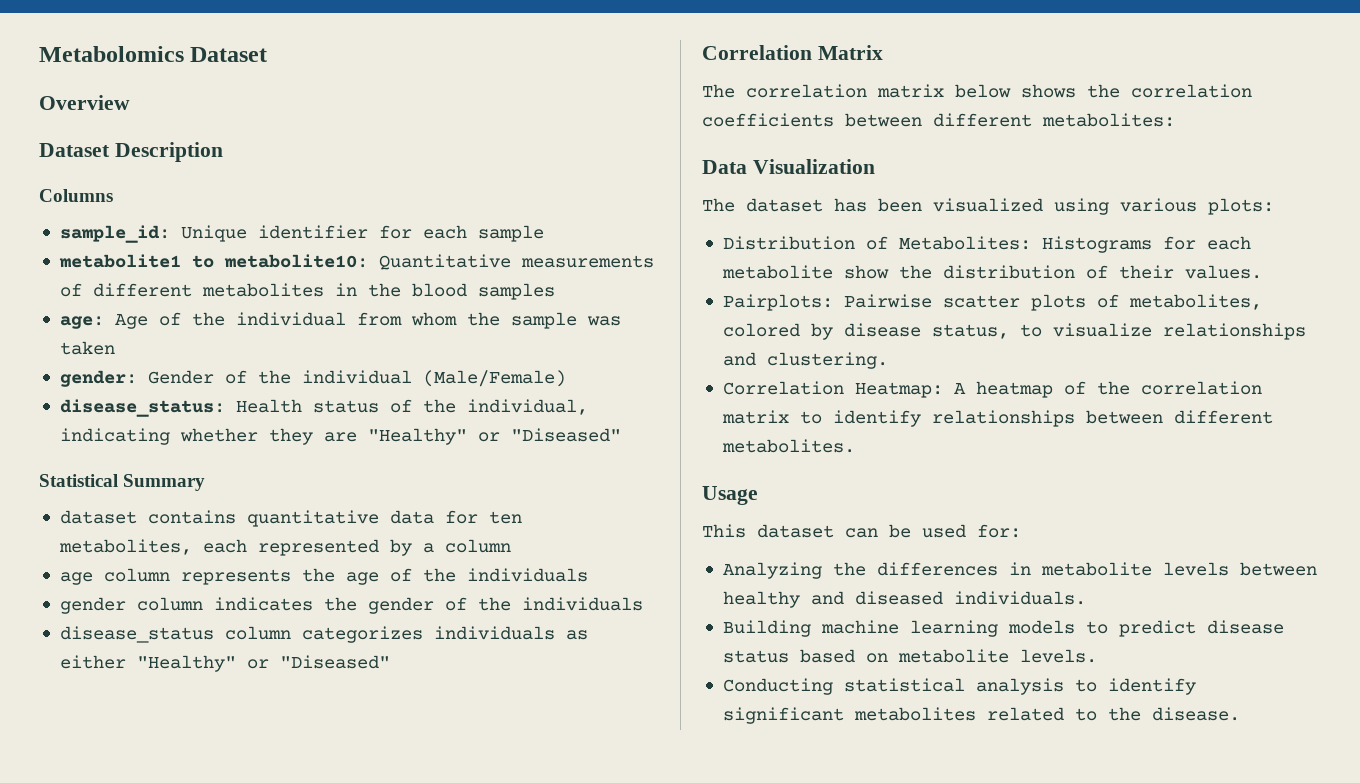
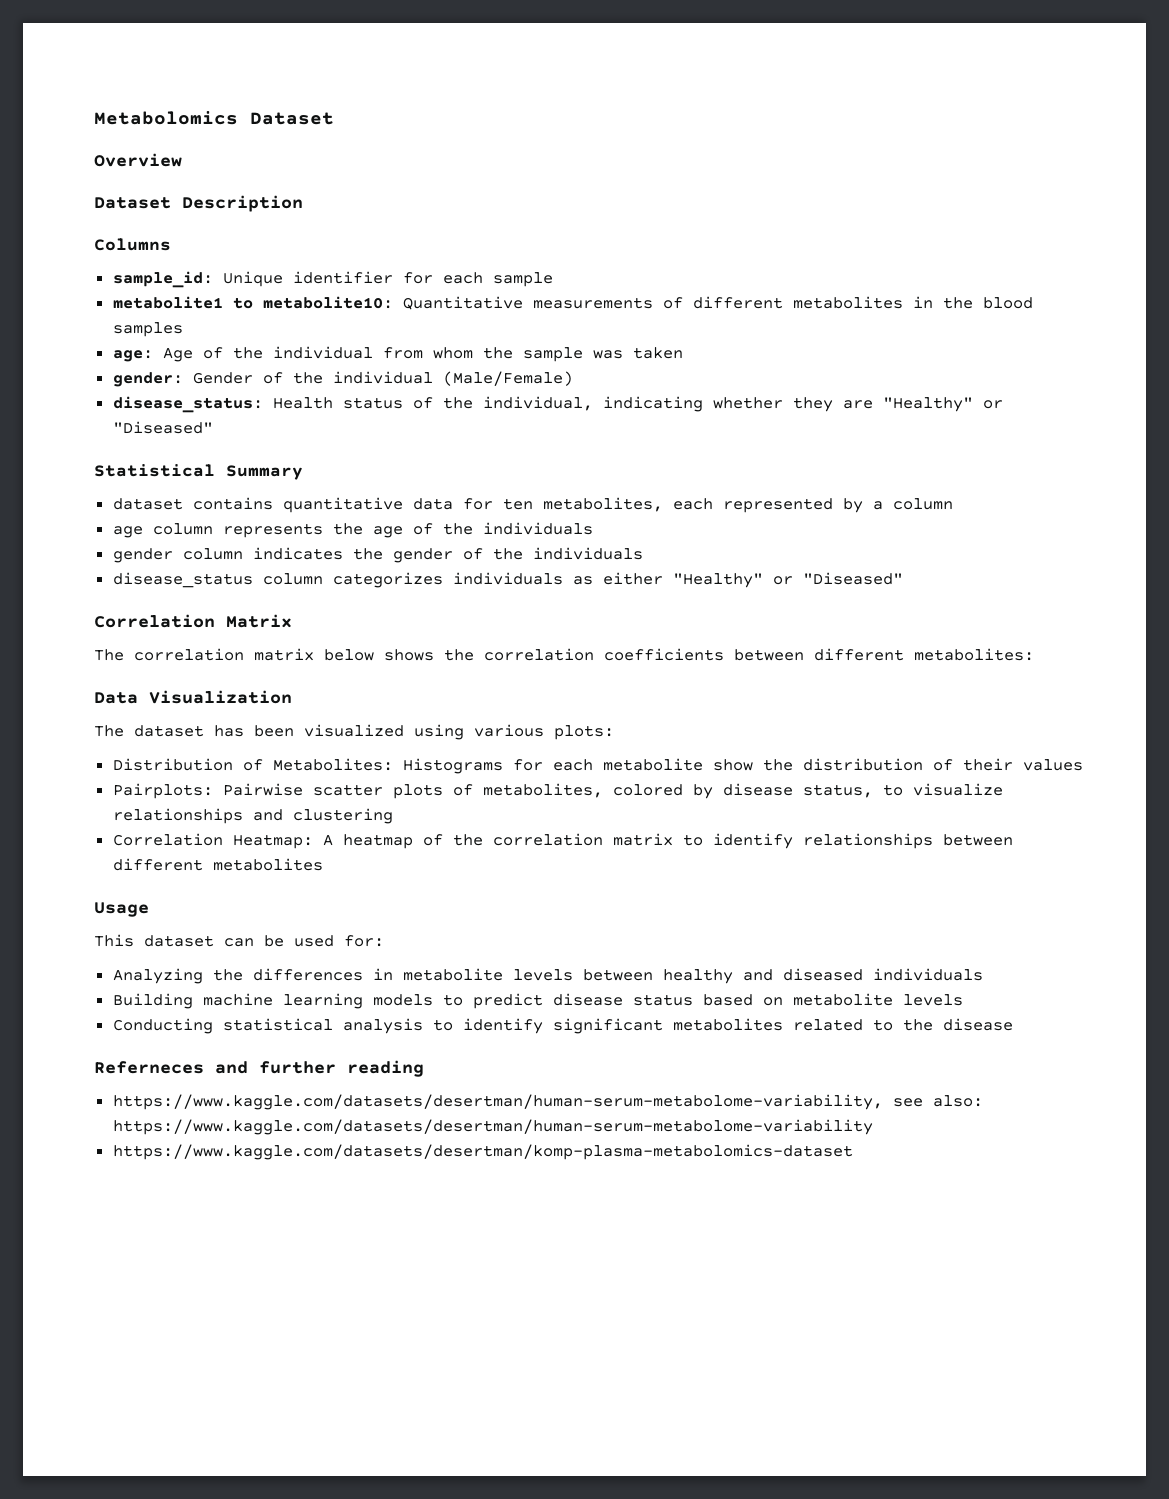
[1184,265,1262,279] values. -> [1022,759,1083,771] values
[766,352,888,369] clustering. -> [292,808,393,824] clustering
[721,439,855,453] metabolites. -> [212,858,323,871] metabolites
[953,591,1086,605] individuals. -> [872,968,983,981] individuals
[1019,649,1097,663] levels. -> [902,994,963,1006] levels
[1151,707,1240,721] disease. -> [942,1018,1013,1031] [94,1060,424,1077] [112,1094,983,1110] [112,1119,873,1135] [112,1144,853,1160] disease // Referneces and further reading // https://www.kaggle.com/datasets/desertman/human-serum-metabolome-variability, see also: https://www.kaggle.com/datasets/desertman/human-serum-metabolome-variability // https://www.kaggle.com/datasets/desertman/komp-plasma-metabolomics-dataset

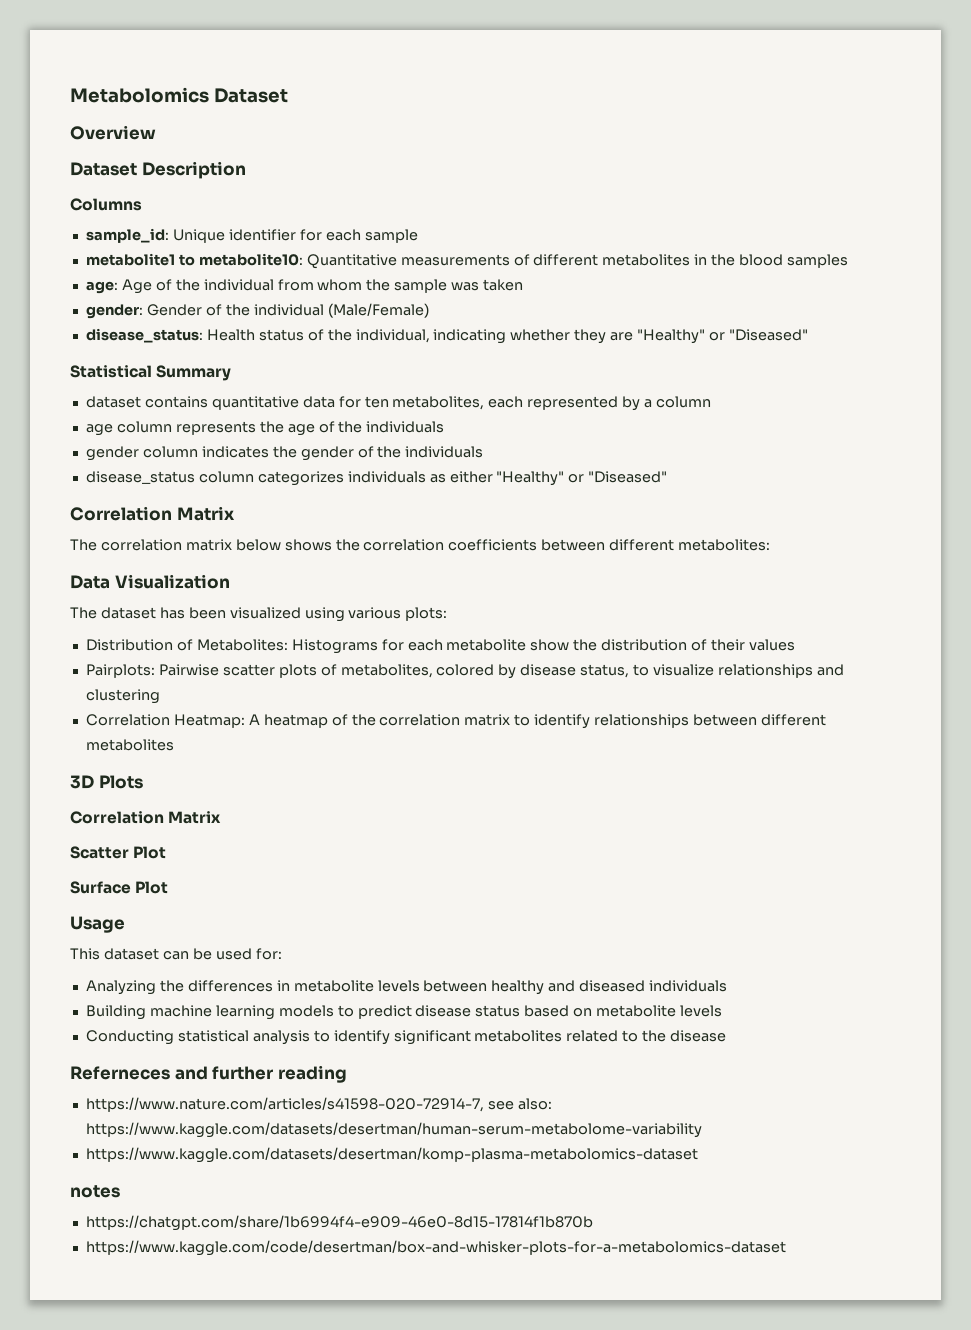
(323, 864) none -> [70,775,143,789] [70,811,222,824] [70,846,167,859] [70,881,169,894] // 3D Plots // Correlation Matrix // Scatter Plot // Surface Plot
[112,1094,883,1110] https://www.kaggle.com/datasets/desertman/human-serum-metabolome-variability, -> [85,1097,484,1112] https://www.nature.com/articles/s41598-020-72914-7,
(853, 1152) none -> [70,1185,120,1198] [85,1215,593,1231] [85,1240,786,1256] // notes // https://chatgpt.com/share/1b6994f4-e909-46e0-8d15-17814f1b870b // https://www.kaggle.com/code/desertman/box-and-whisker-plots-for-a-metabolomics-dataset

